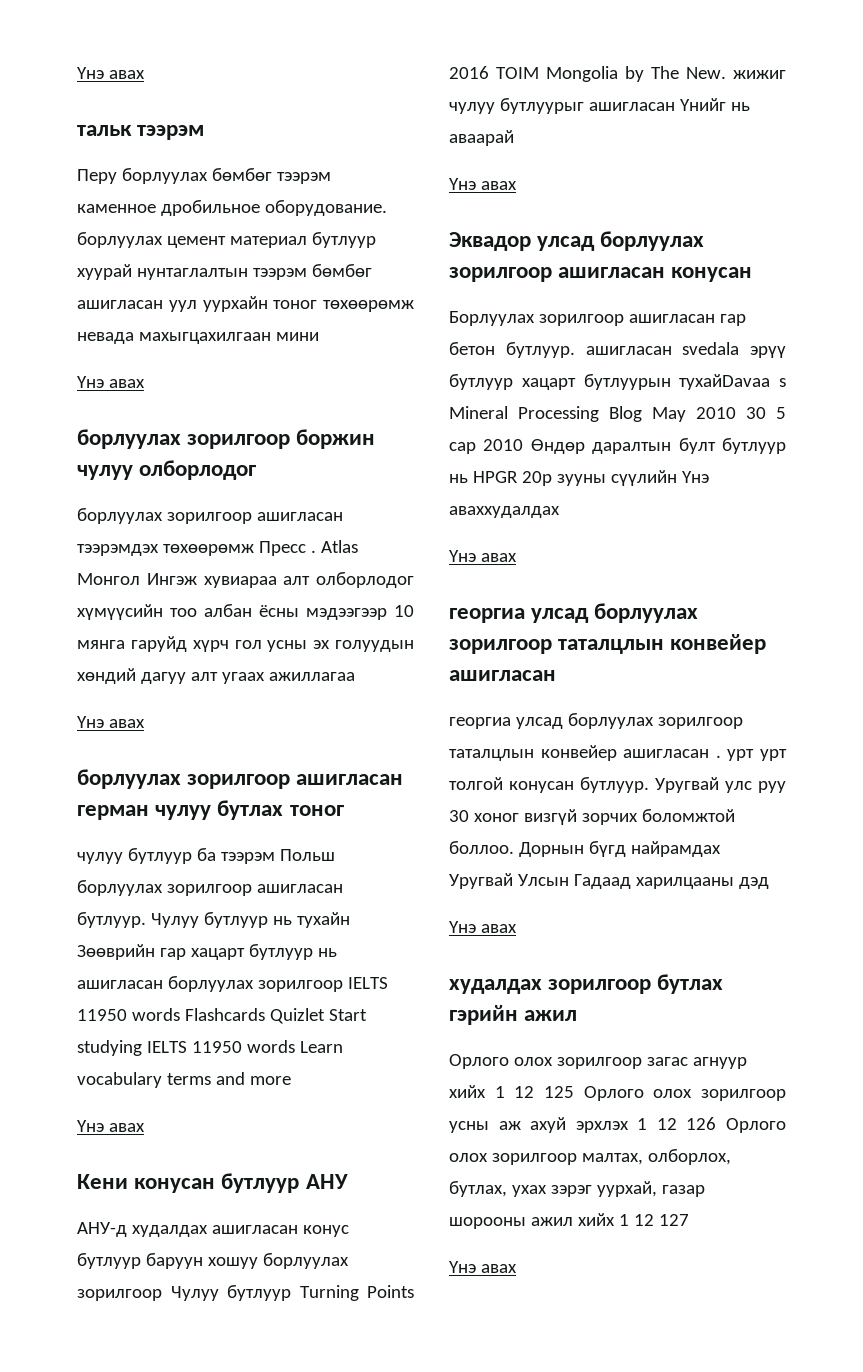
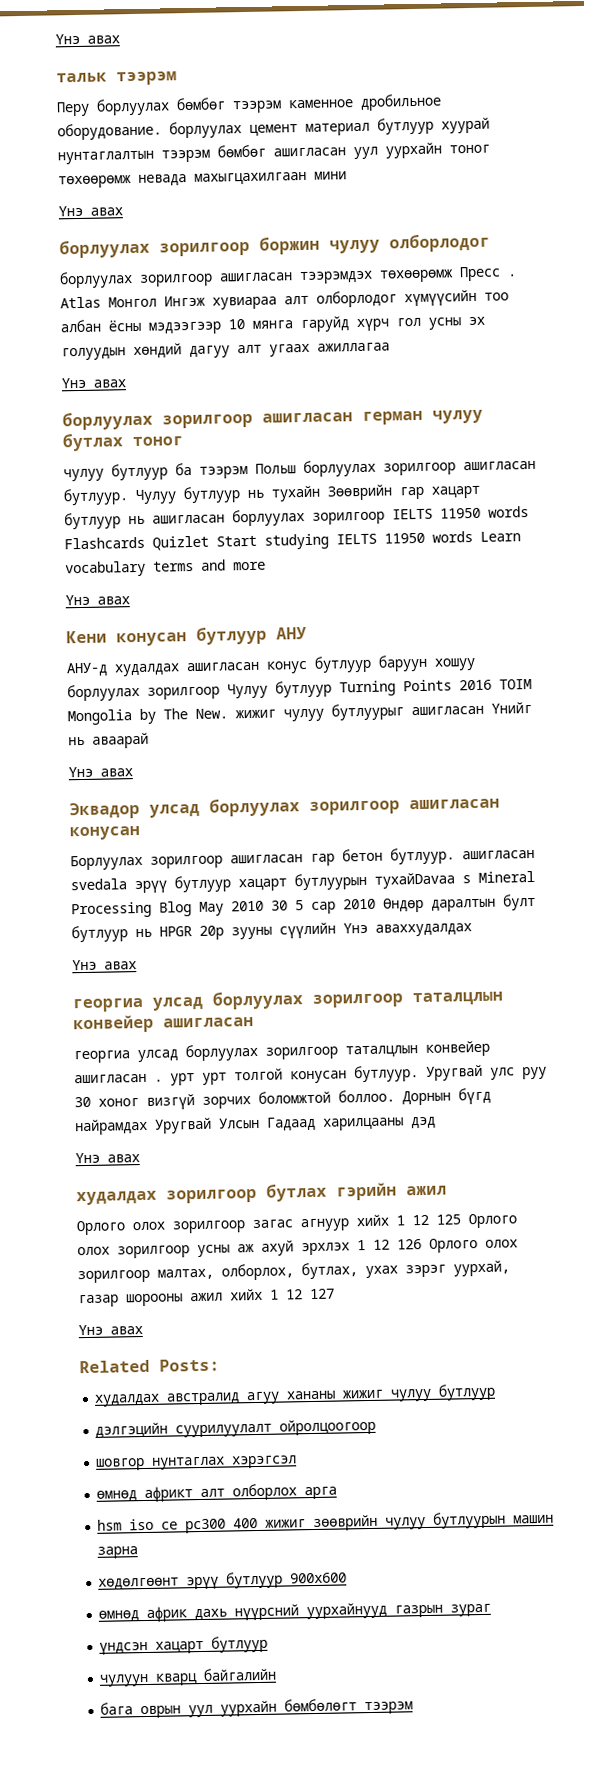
(517, 1268) none -> [79,1358,220,1374] [94,1383,497,1407] [95,1418,377,1438] [96,1455,298,1471] [96,1483,338,1503] [97,1511,555,1534] [97,1546,139,1559] [98,1571,348,1590] [98,1602,492,1622] [99,1635,269,1655] [99,1667,277,1687] [100,1698,414,1719] // Related Posts: // худалдах австралид агуу хананы жижиг чулуу бутлуур // дэлгэцийн суурилуулалт ойролцоогоор // шовгор нунтаглах хэрэгсэл // өмнөд африкт алт олборлох арга // hsm iso ce pc300 400 жижиг зөөврийн чулуу бутлуурын машин зарна // хөдөлгөөнт эрүү бутлуур 900x600 // өмнөд африк дахь нүүрсний уурхайнууд газрын зураг // үндсэн хацарт бутлуур // чулуун кварц байгалийн // бага оврын уул уурхайн бөмбөлөгт тээрэм

